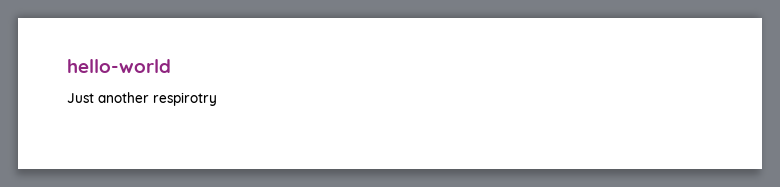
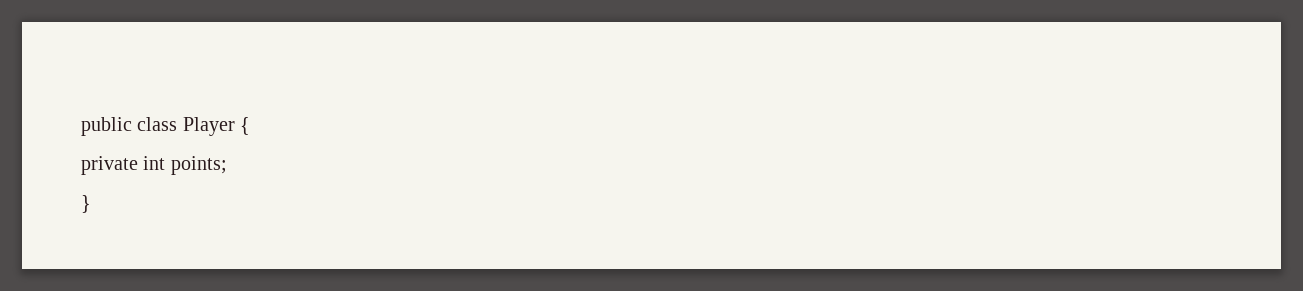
[67,59,171,73] [67,92,217,106] hello-world // Just another respirotry -> [81,117,251,136] [81,156,227,175] [81,195,91,213] public class Player { // private int points; // }

